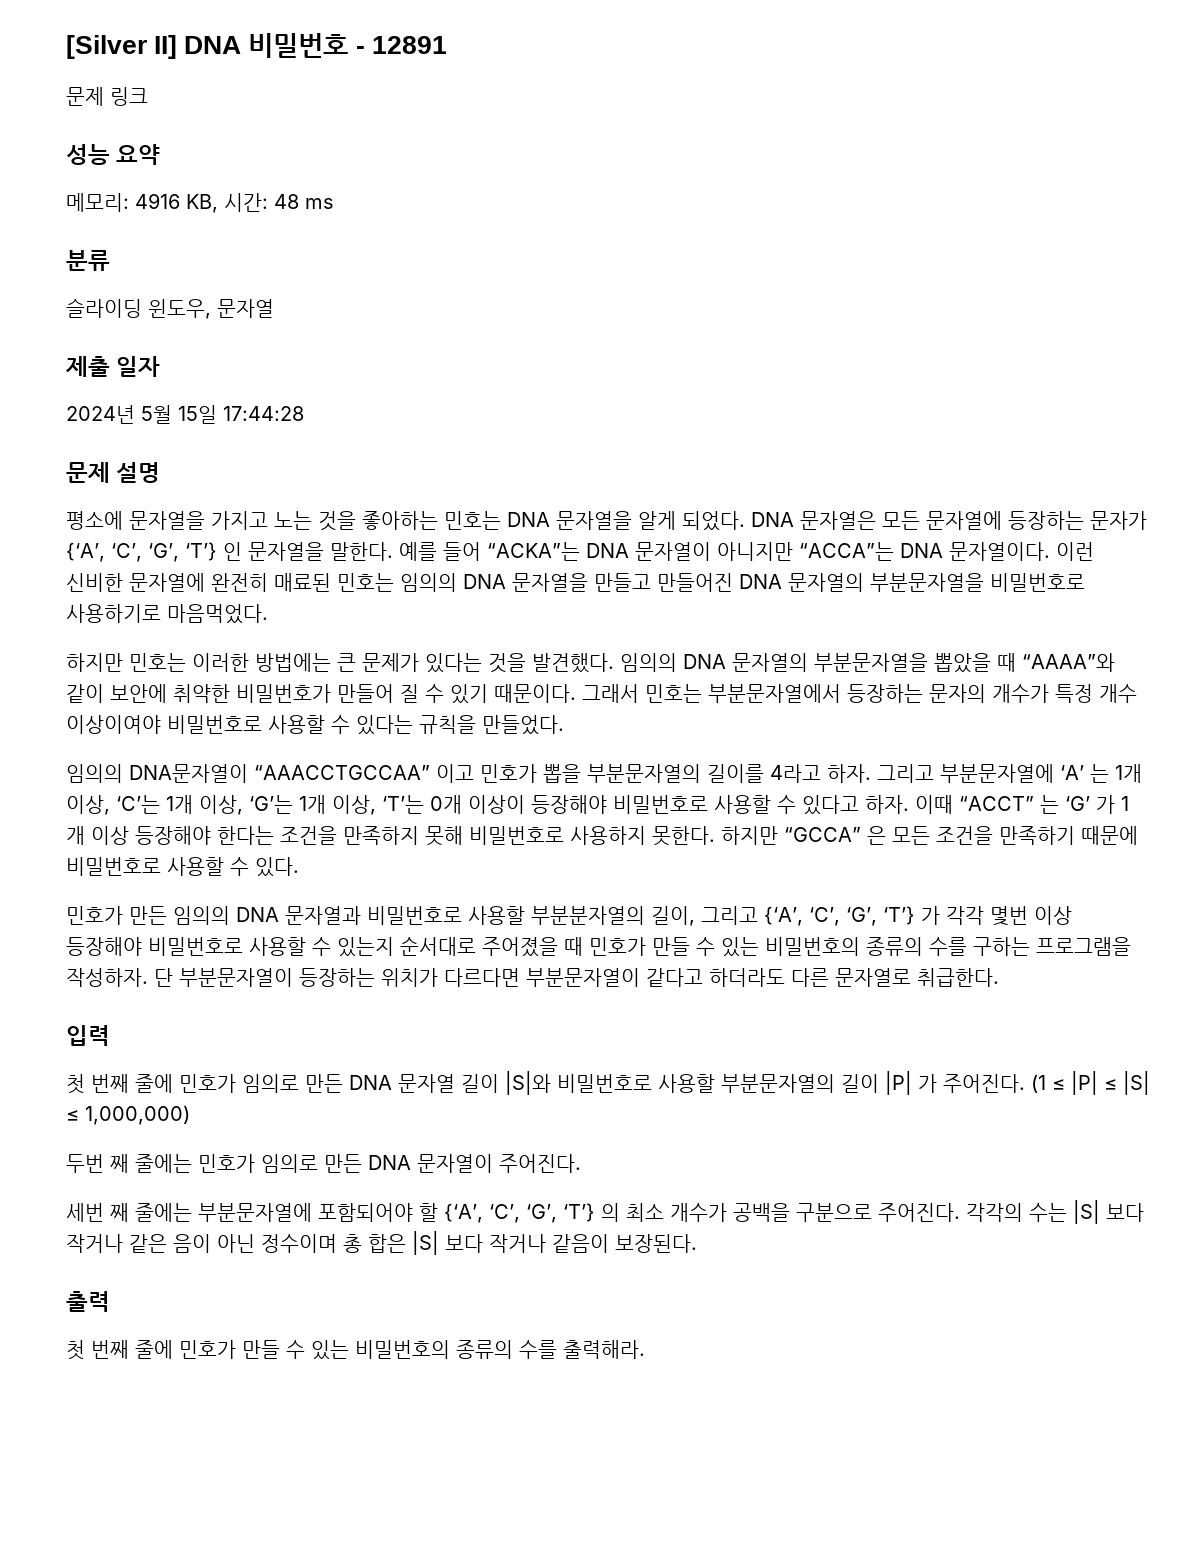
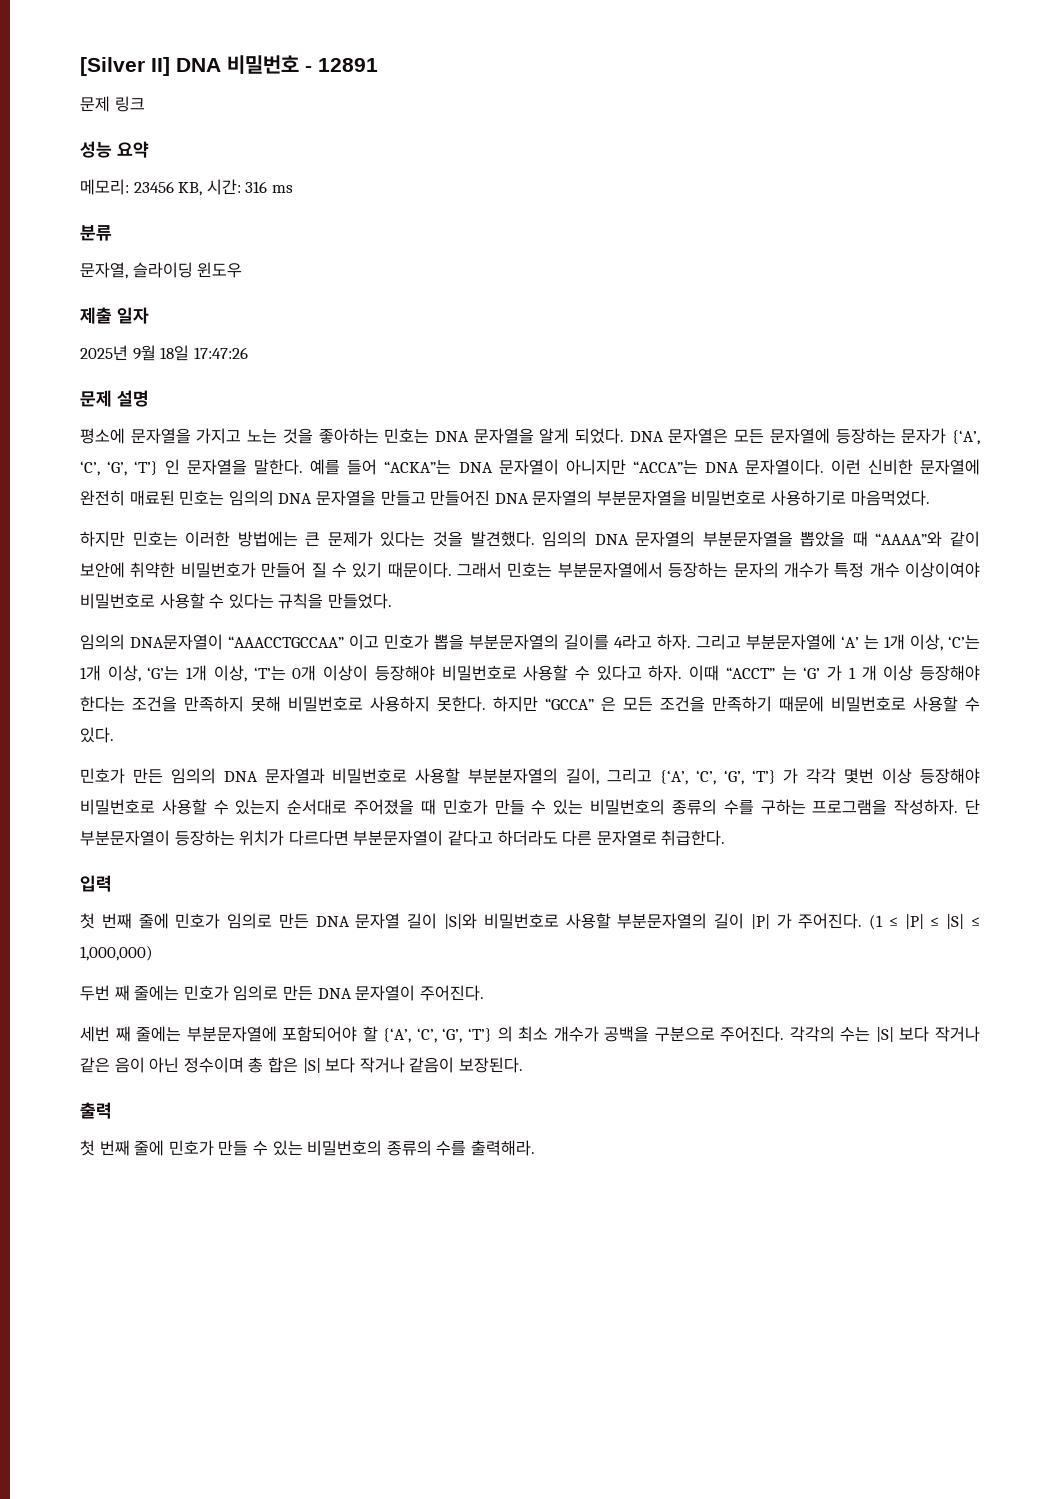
[135,193,180,209] 4916 -> [133,181,174,193] 23456
[274,194,299,209] 48 -> [245,181,268,193] 316
[66,298,274,319] 슬라이딩 윈도우, 문자열 -> [80,262,243,279] 문자열, 슬라이딩 윈도우
[66,405,304,424] 2024년 5월 15일 17:44:28 -> [80,345,248,361] 2025년 9월 18일 17:47:26

